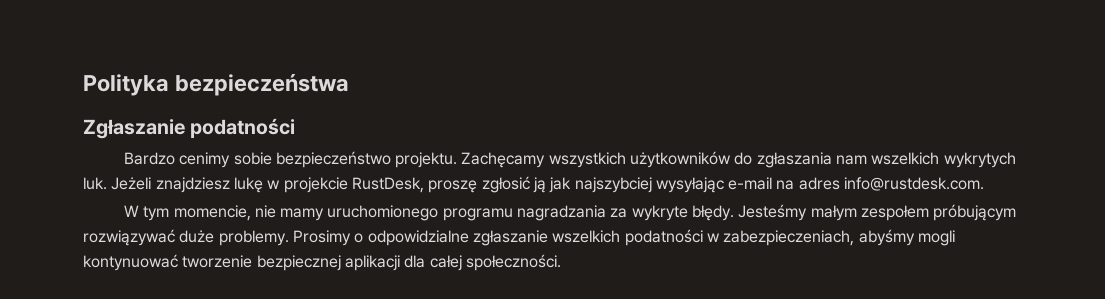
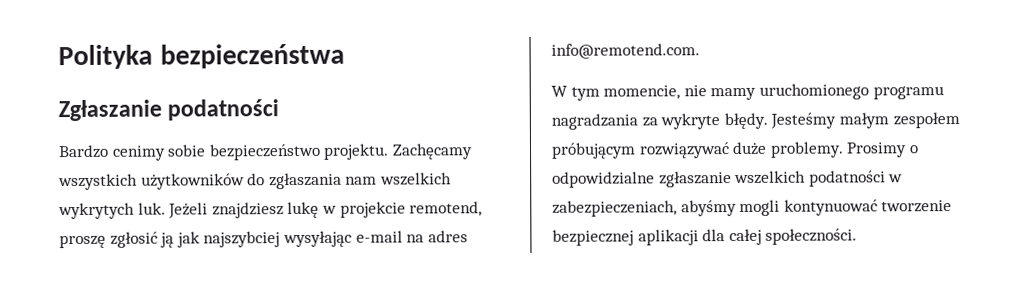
[351,177,424,193] RustDesk, -> [409,201,483,217] remotend,
[844,177,985,191] info@rustdesk.com. -> [551,43,700,59] info@remotend.com.

